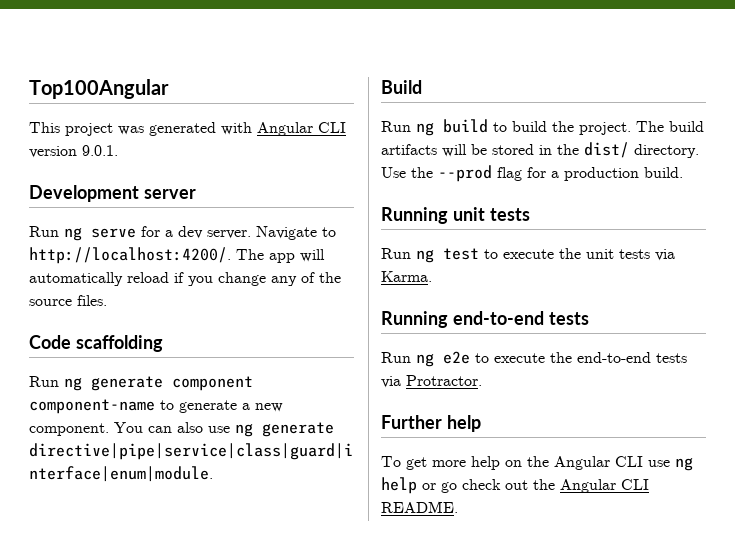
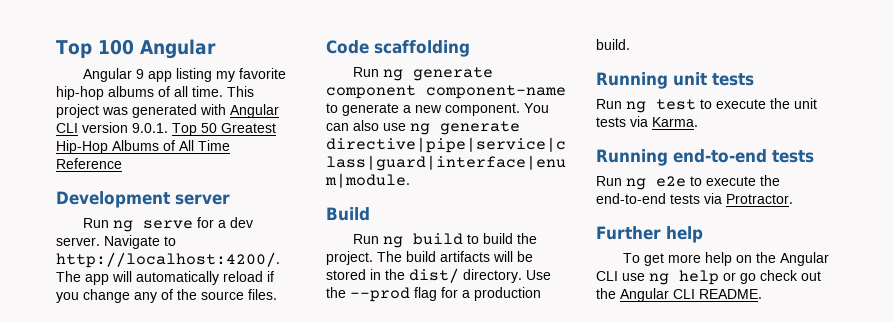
[29,79,169,99] Top100Angular // -> [56,39,216,59] [83,68,287,82] [56,86,223,100] Top 100 Angular // Angular 9 app listing my favorite hip-hop albums of all time.
(118, 150) none -> [172,123,276,136] [56,140,230,154] [56,158,122,169] Top 50 Greatest Hip-Hop Albums of All Time Reference

